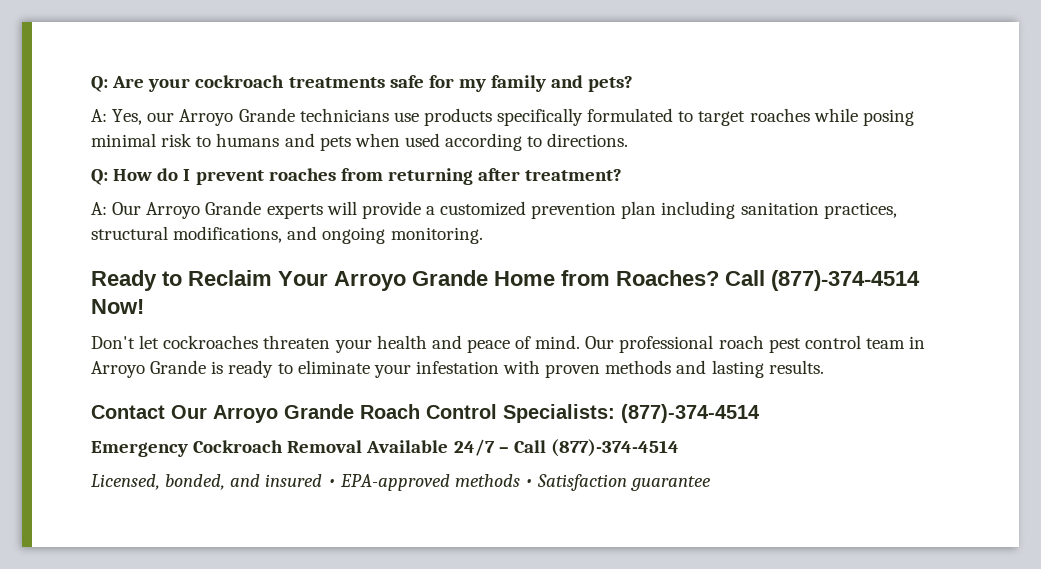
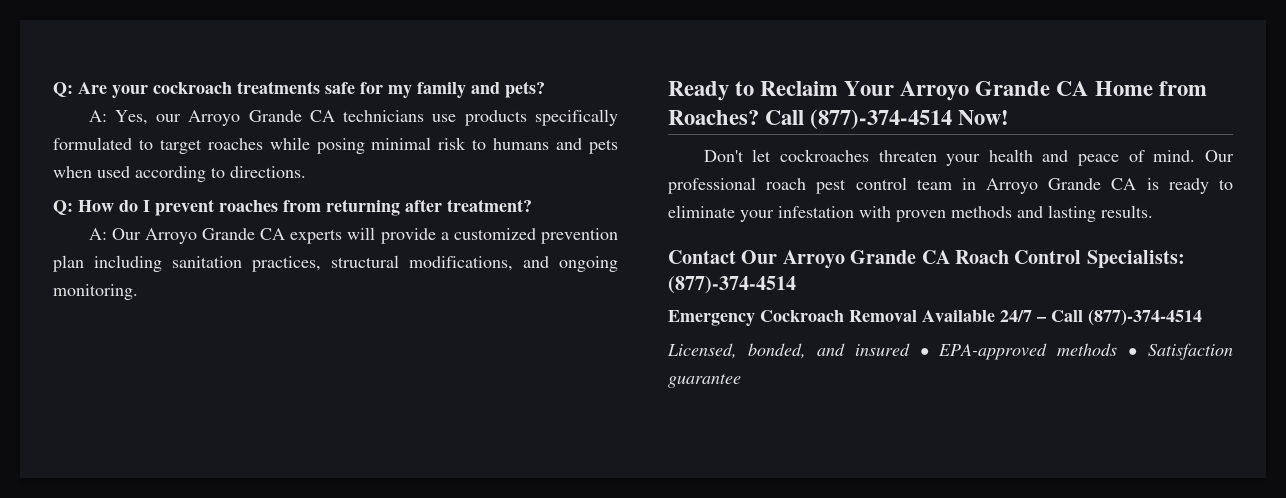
(295, 115) none -> [309,110,335,122] CA
(262, 208) none -> [260,228,286,240] CA
(488, 278) none -> [1056,81,1089,96] CA
(207, 367) none -> [1111,178,1137,190] CA
(354, 411) none -> [921,250,950,264] CA

